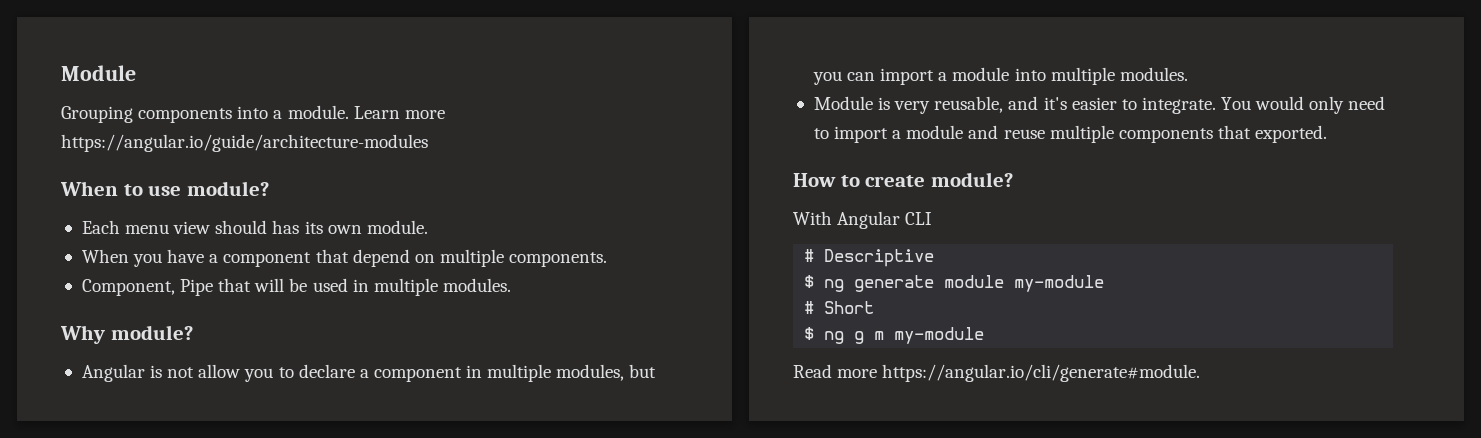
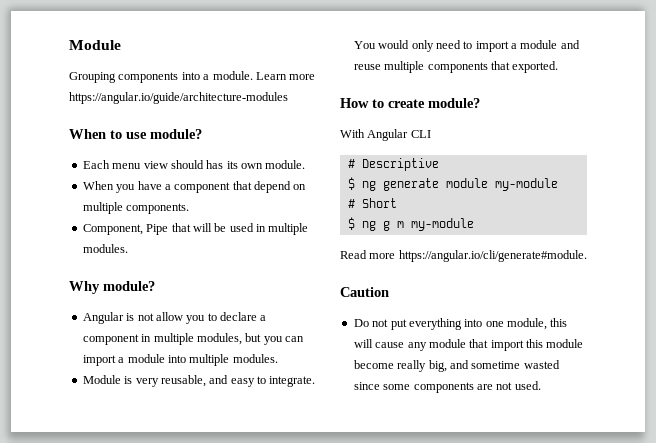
[1043,97,1117,110] it's easier -> [230,378,255,387] easy
(1201, 373) none -> [340,287,389,297] [353,318,568,330] [353,339,584,351] [353,360,560,372] [353,381,541,393] // Caution // Do not put everything into one module, this will cause any module that import this module become really big, and sometime wasted since some components are not used.

